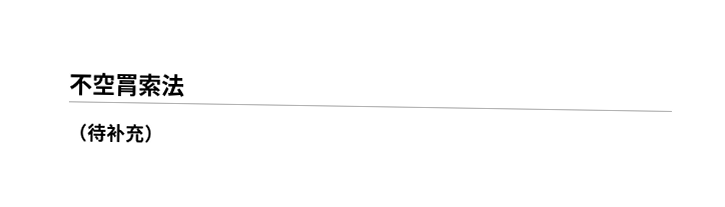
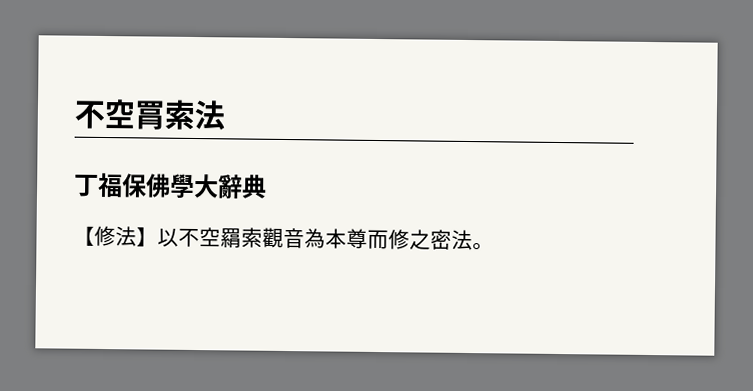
[68,123,164,144] （待补充） -> [73,172,267,200] [73,225,494,251] 丁福保佛學大辭典 // 【修法】以不空羂索觀音為本尊而修之密法。

